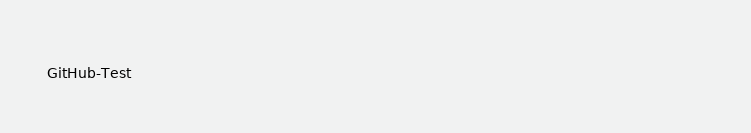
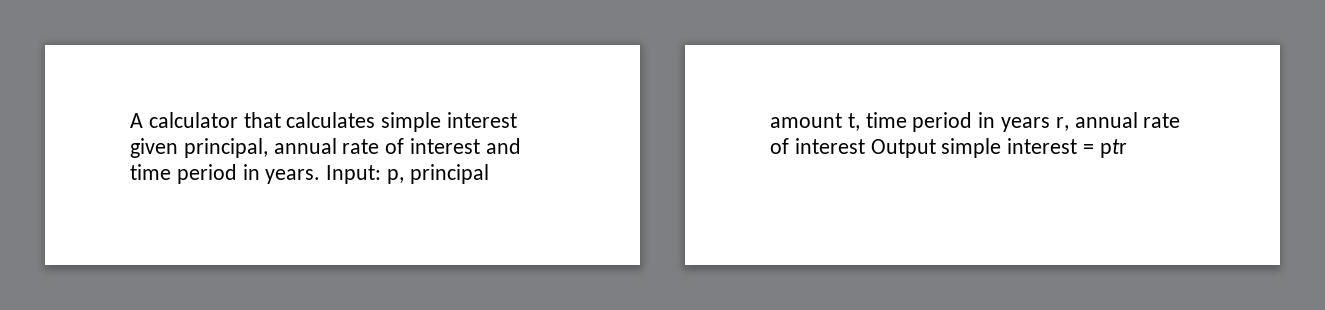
[47,67,132,78] GitHub-Test -> [130,112,518,132] [130,138,521,158] [130,164,489,184] [770,112,1181,132] [770,138,1127,158] A calculator that calculates simple interest given principal, annual rate of interest and time period in years. Input: p, principal amount t, time period in years r, annual rate of interest Output simple interest = ptr

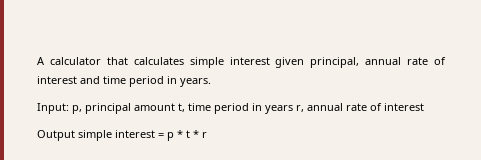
(321, 176) none -> (211, 82) //
(865, 146) none -> (424, 107) //
[1099,139,1127,158] ptr -> [167,130,207,141] p * t * r

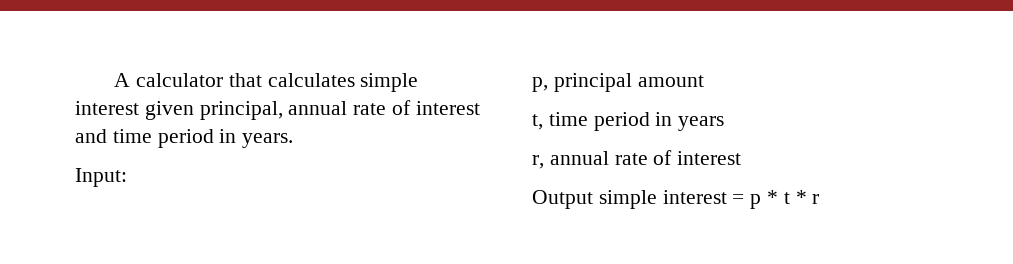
(69, 108) none -> (127, 177) //
(175, 107) none -> (704, 81) //
(293, 109) none -> (725, 123) //

